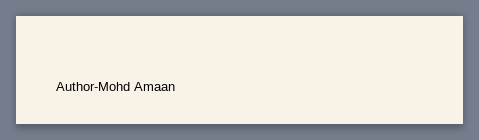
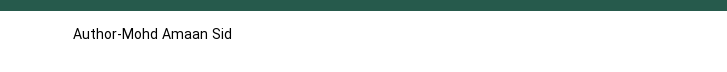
(175, 86) none -> [211,28,232,39] Sid

